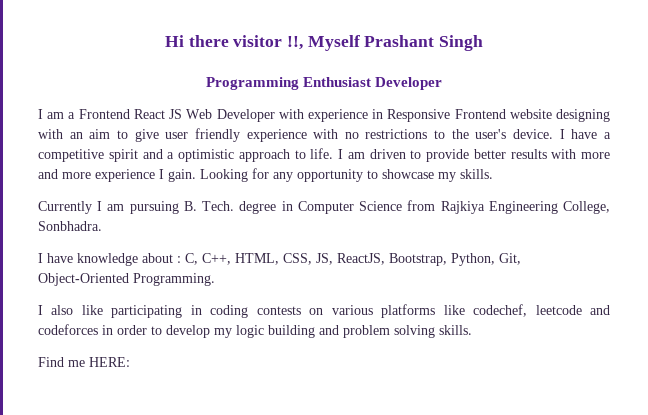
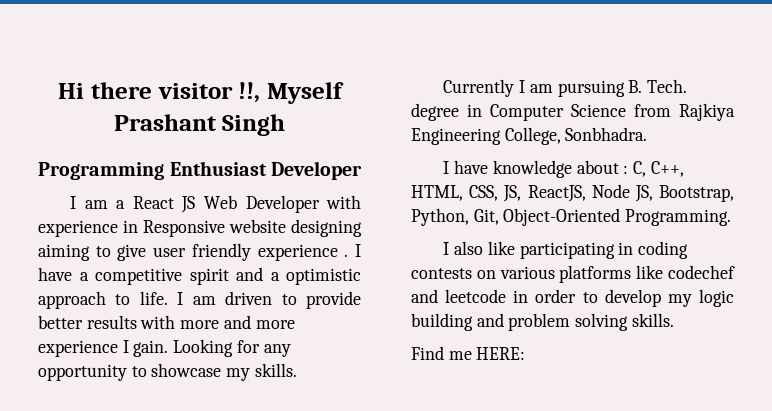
[78,109,130,119] Frontend -> (126, 204) none
[454,109,506,119] Frontend -> (225, 228) none
[38,129,111,139] with an aim -> [38,244,90,261] aiming
[313,129,554,139] with no restrictions to the user's device. -> [344,254,349,257] .
(385, 259) none -> [591,184,653,202] Node JS,
[473,304,610,317] [38,324,98,335] codechef, leetcode and codeforces -> [668,265,735,279] [411,289,507,303] codechef and leetcode

